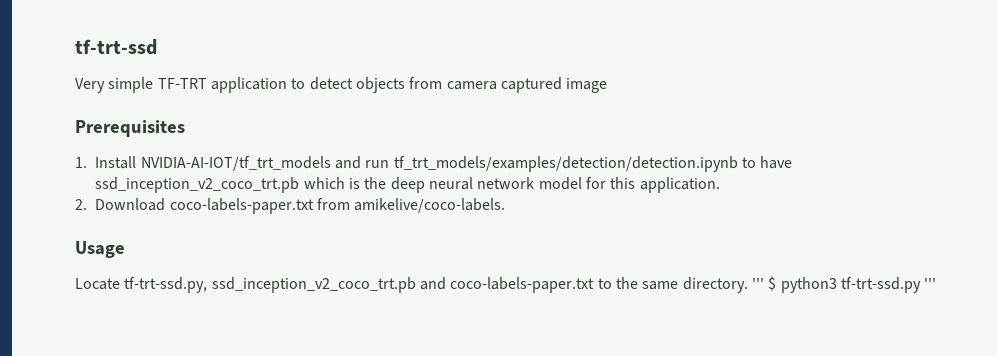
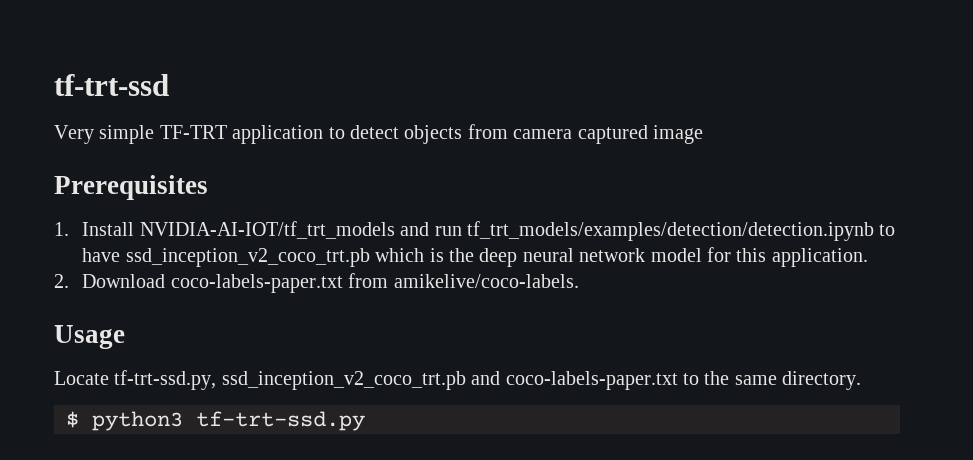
[751,278,764,289] ''' -> (862, 380) //
[924,278,937,289] ''' -> (365, 421) none

